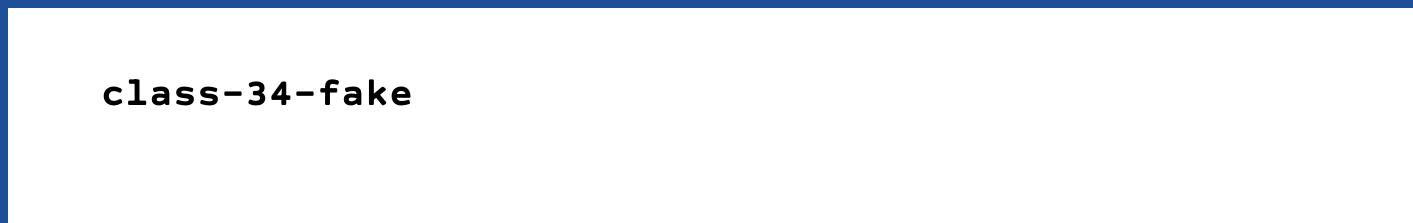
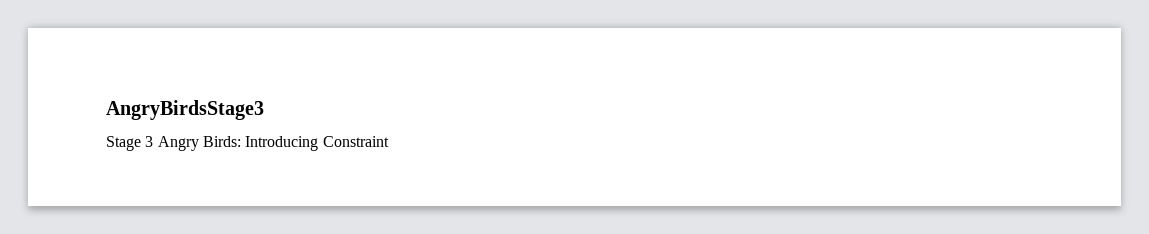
[101,79,413,106] class-34-fake -> [106,100,264,120] [106,136,389,151] AngryBirdsStage3 // Stage 3 Angry Birds: Introducing Constraint

